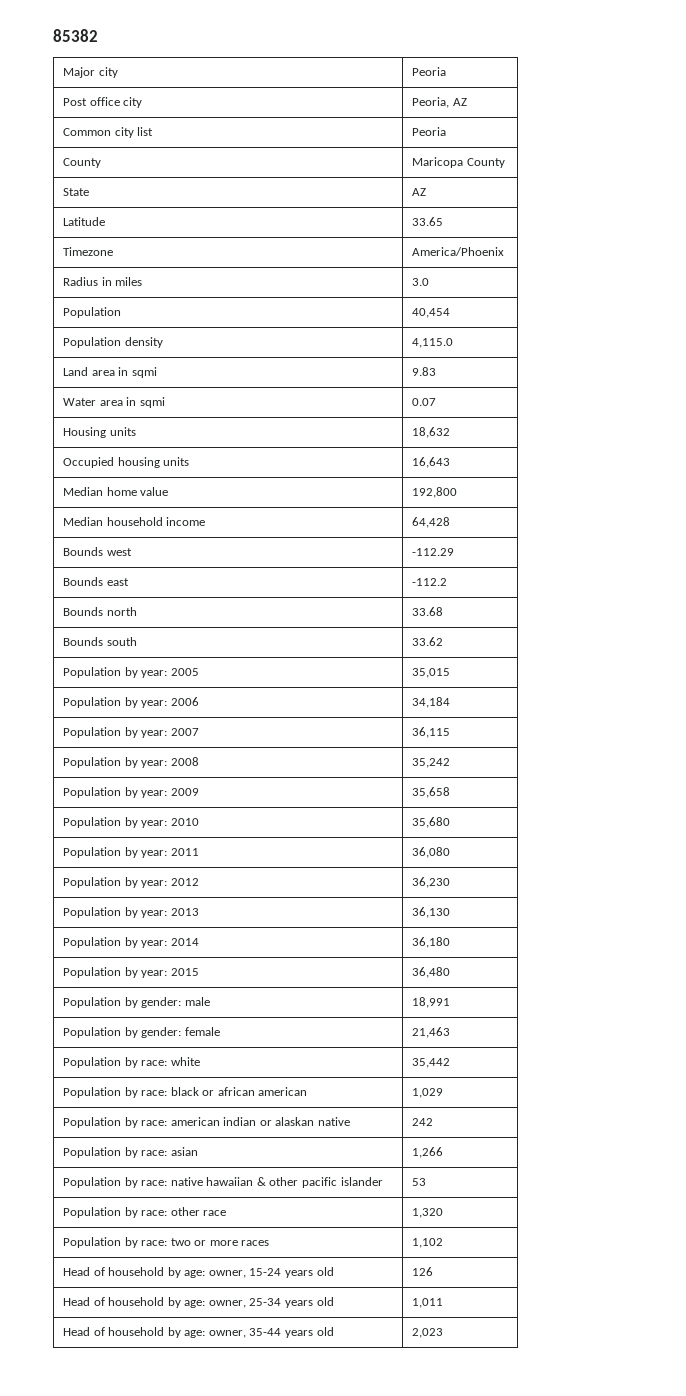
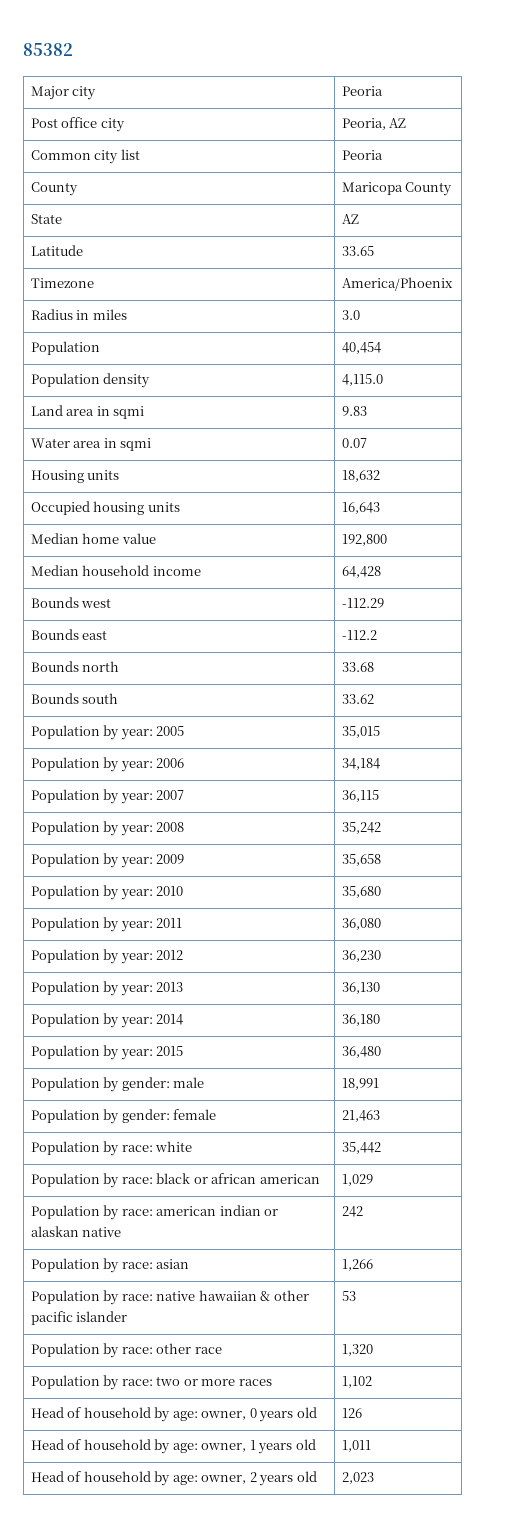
[249,1268,282,1276] 15-24 -> [249,1408,257,1418] 0
[249,1298,282,1306] 25-34 -> [249,1440,256,1450] 1
[249,1328,282,1336] 35-44 -> [249,1472,257,1482] 2

